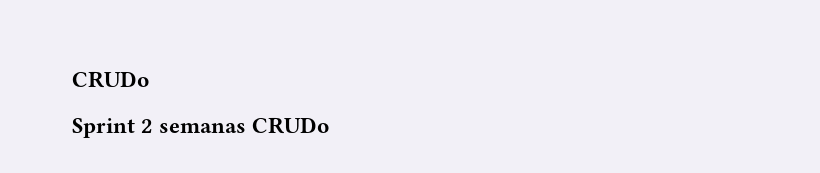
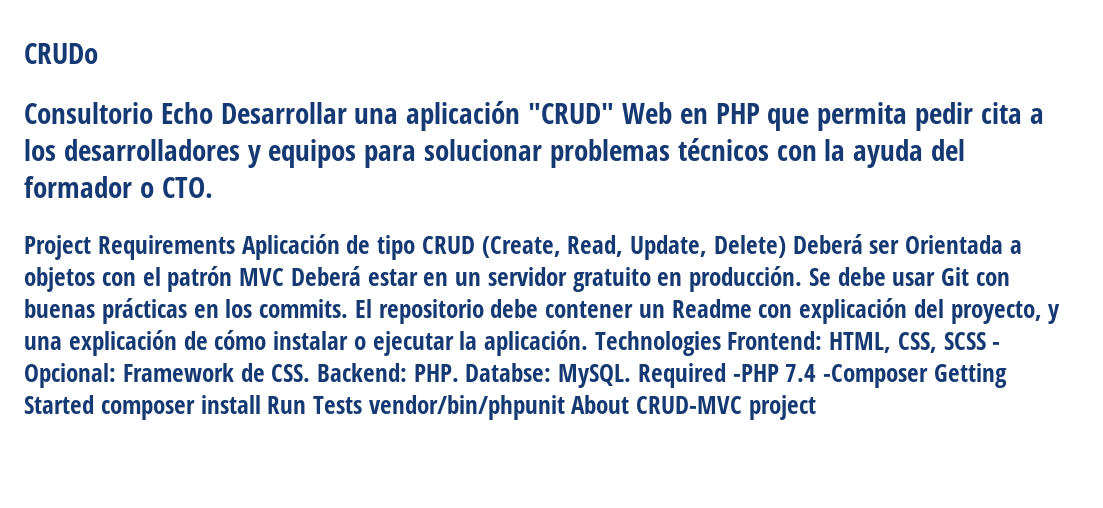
[72,117,330,138] Sprint 2 semanas CRUDo -> [24,101,1044,131] [24,138,966,168] [24,176,213,198] [24,234,1022,260] [24,266,1010,292] [24,298,1061,324] [24,330,1001,356] [24,363,1007,388] [24,395,816,420] Consultorio Echo Desarrollar una aplicación "CRUD" Web en PHP que permita pedir cita a los desarrolladores y equipos para solucionar problemas técnicos con la ayuda del formador o CTO. // Project Requirements Aplicación de tipo CRUD (Create, Read, Update, Delete) Deberá ser Orientada a objetos con el patrón MVC Deberá estar en un servidor gratuito en producción. Se debe usar Git con buenas prácticas en los commits. El repositorio debe contener un Readme con explicación del proyecto, y una explicación de cómo instalar o ejecutar la aplicación. Technologies Frontend: HTML, CSS, SCSS - Opcional: Framework de CSS. Backend: PHP. Databse: MySQL. Required -PHP 7.4 -Composer Getting Started composer install Run Tests vendor/bin/phpunit About CRUD-MVC project

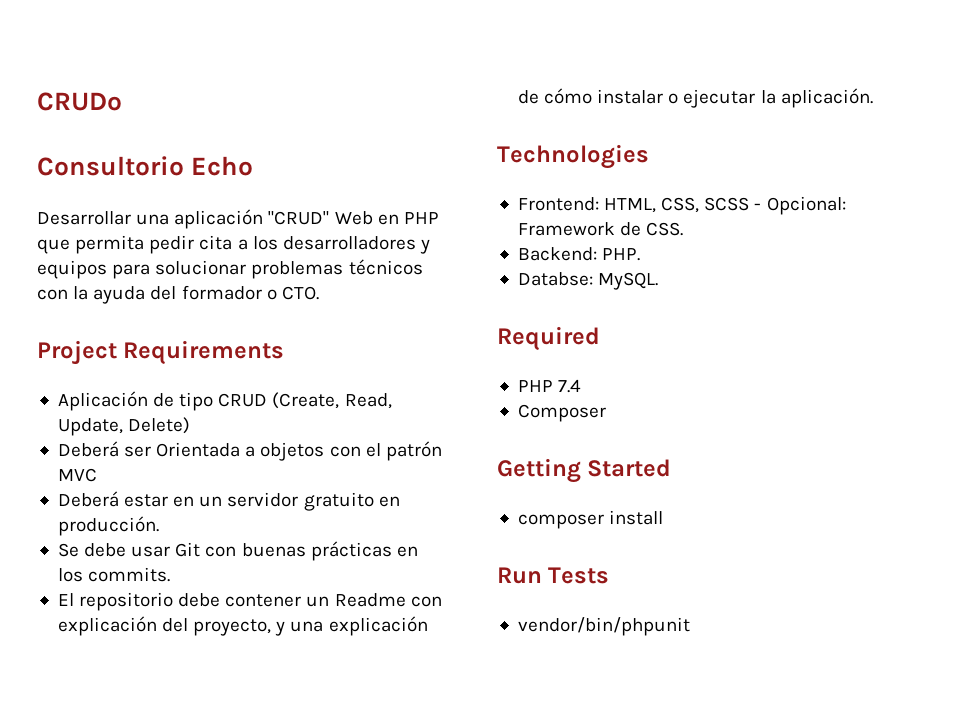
(213, 113) none -> (254, 166) //
(235, 247) none -> (285, 352) //
(786, 246) none -> (191, 425) //
(284, 277) none -> (97, 475) //
(802, 279) none -> (159, 526) //
(348, 308) none -> (171, 574) //
(588, 343) none -> (873, 98) //
(721, 343) none -> (649, 156) //
(311, 373) none -> (684, 229) //
(459, 373) none -> (641, 254) //
(632, 376) none -> (659, 281) //
[732,364,779,382] -PHP -> [517,380,553,392] // PHP
[823,364,929,388] -Composer -> [517,404,606,422] // Composer //
(94, 404) none -> (672, 468) //
(261, 404) none -> (664, 517) //
[368,395,816,420] vendor/bin/phpunit About CRUD-MVC project -> [517,617,690,636] // vendor/bin/phpunit

